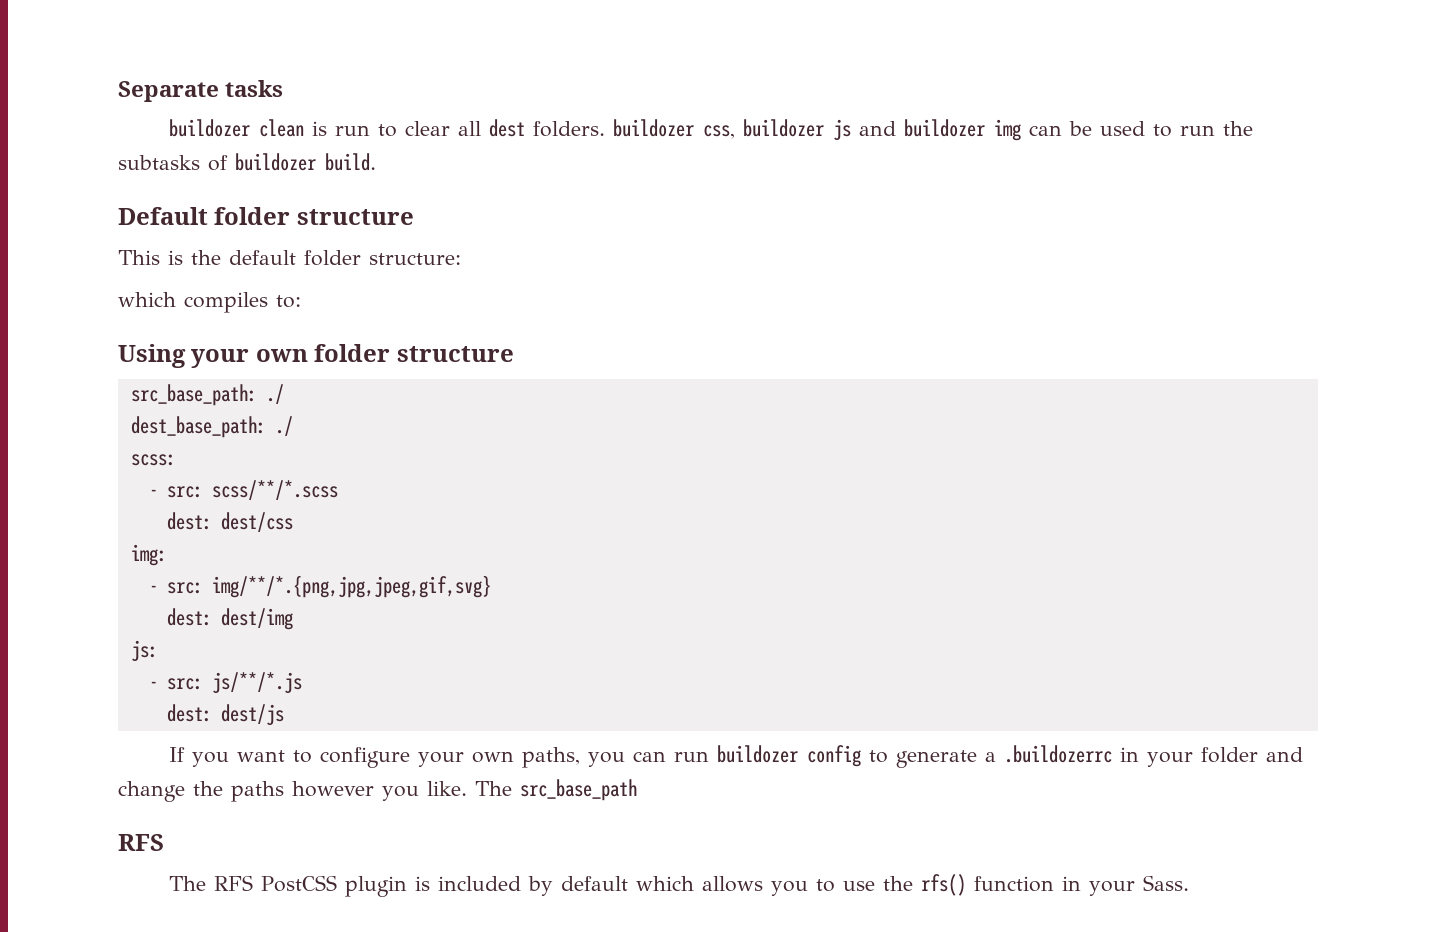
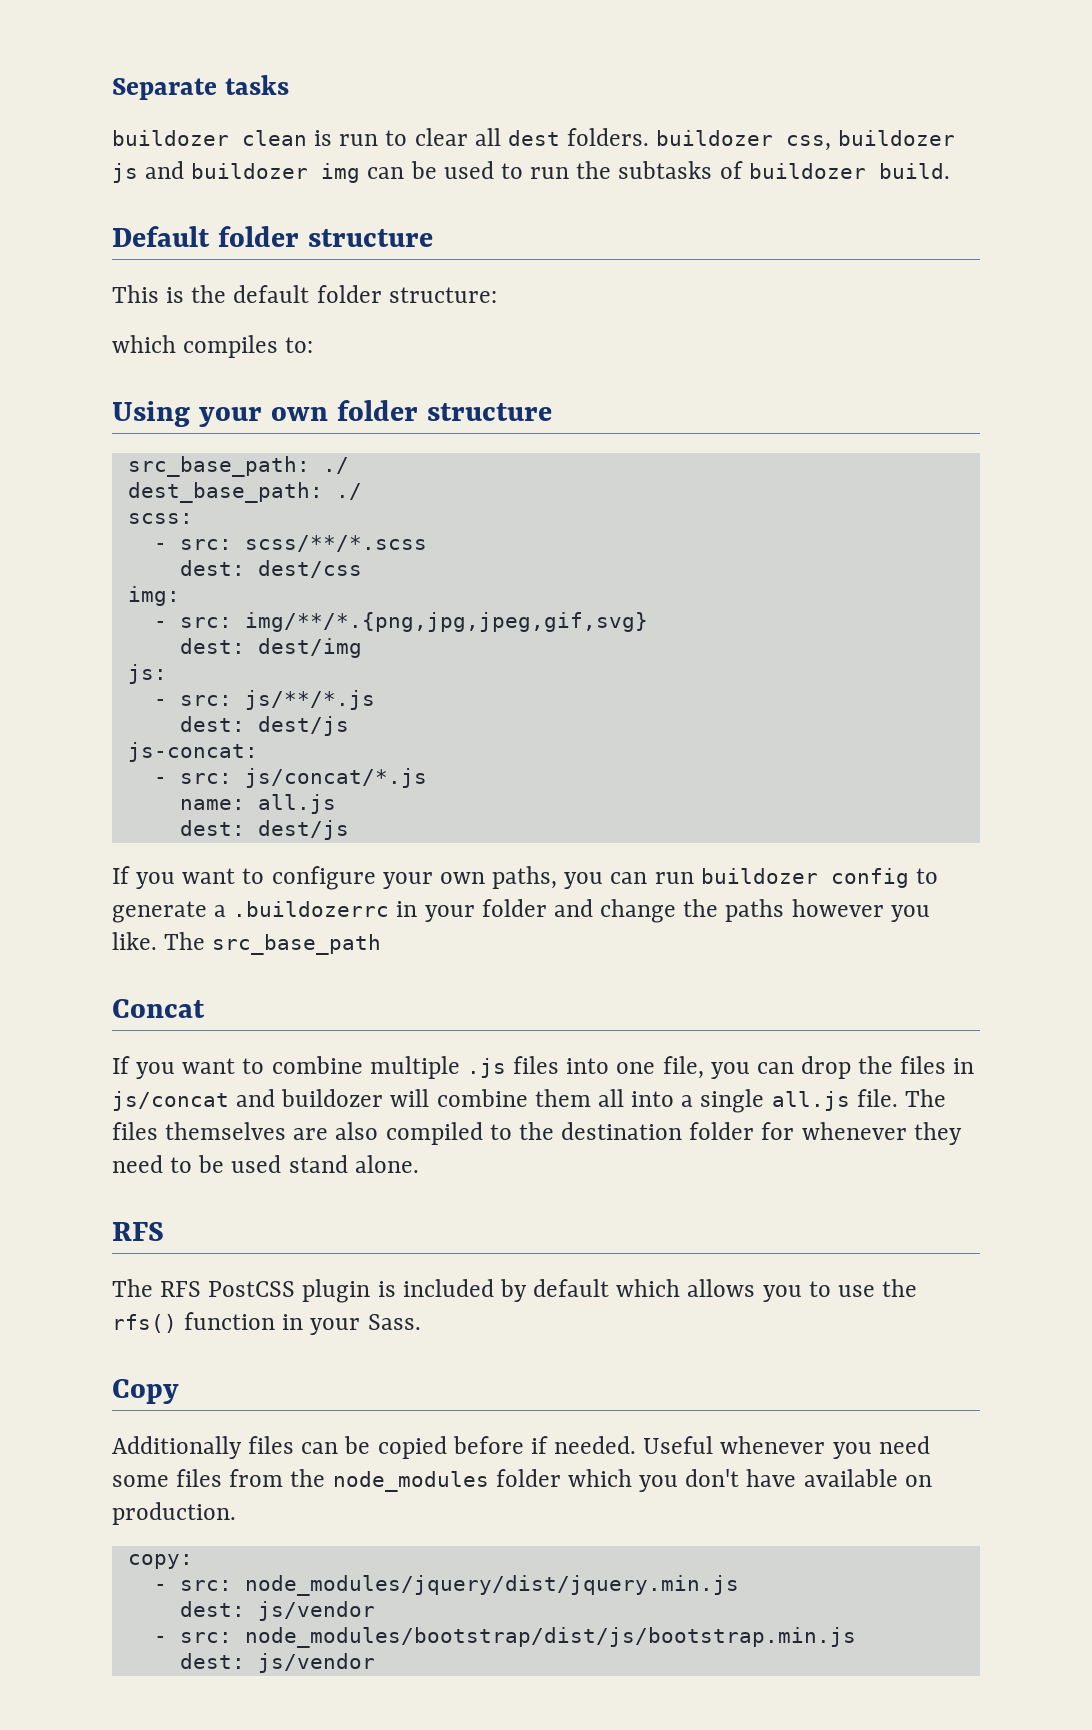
(284, 715) none -> [127,742,258,762] [153,768,427,788] [179,794,336,814] [179,820,349,840] // js-concat: // - src: js/concat/*.js // name: all.js // dest: dest/js
(637, 790) none -> [112,999,205,1018] [112,1056,975,1079] [112,1089,946,1113] [112,1122,962,1145] [112,1155,419,1173] // Concat // If you want to combine multiple .js files into one file, you can drop the files in js/concat and buildozer will combine them all into a single all.js file. The files themselves are also compiled to the destination folder for whenever they need to be used stand alone.
(1189, 883) none -> [112,1379,179,1404] [112,1436,930,1459] [112,1469,932,1492] [112,1502,236,1525] [127,1554,193,1569] [153,1575,739,1596] [179,1601,375,1621] [153,1627,856,1648] [179,1653,375,1673] // Copy // Additionally files can be copied before if needed. Useful whenever you need some files from the node_modules folder which you don't have available on production. // copy: // - src: node_modules/jquery/dist/jquery.min.js // dest: js/vendor // - src: node_modules/bootstrap/dist/js/bootstrap.min.js // dest: js/vendor

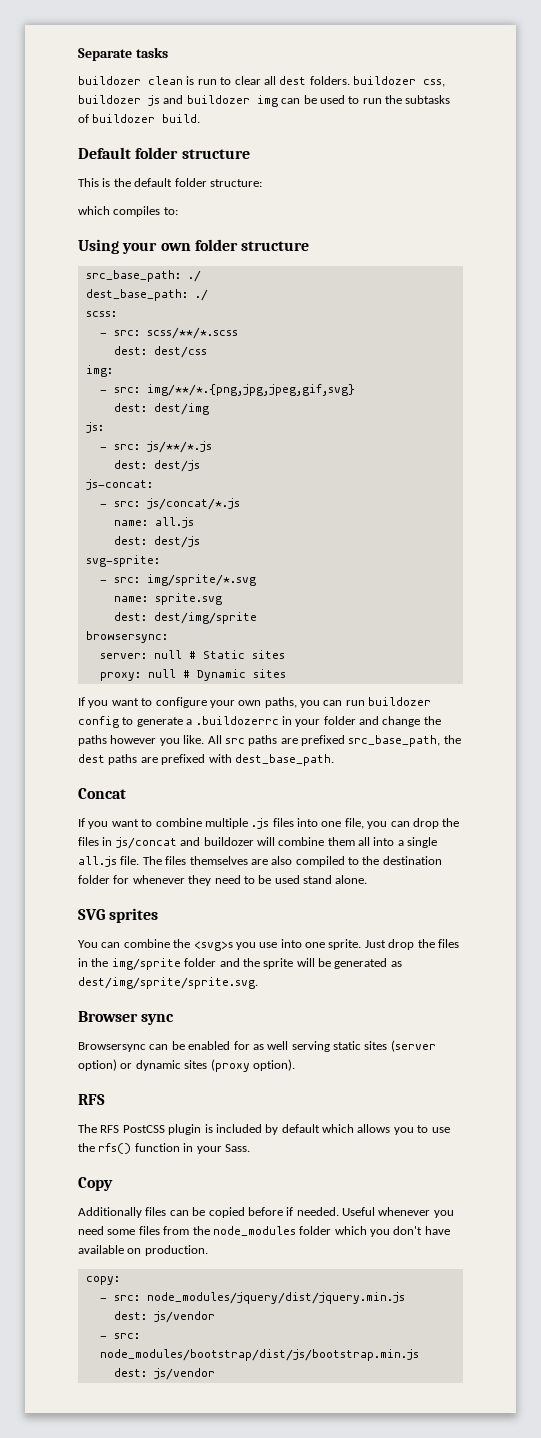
(349, 830) none -> [85,555,160,567] [99,574,256,586] [113,593,222,605] [113,612,257,624] [85,631,168,643] [99,650,285,659] [99,669,286,681] // svg-sprite: // - src: img/sprite/*.svg // name: sprite.svg // dest: dest/img/sprite // browsersync: // server: null # Static sites // proxy: null # Dynamic sites
[164,932,382,955] The src_base_path -> [207,735,461,747] [78,754,334,766] All src paths are prefixed src_base_path, the dest paths are prefixed with dest_base_path.
(419, 1164) none -> [78,908,159,923] [78,939,459,951] [78,958,402,970] [78,977,258,989] [78,1011,175,1025] [78,1040,436,1052] [78,1059,295,1072] // SVG sprites // You can combine the <svg>s you use into one sprite. Just drop the files in the img/sprite folder and the sprite will be generated as dest/img/sprite/sprite.svg. // Browser sync // Browsersync can be enabled for as well serving static sites (server option) or dynamic sites (proxy option).

